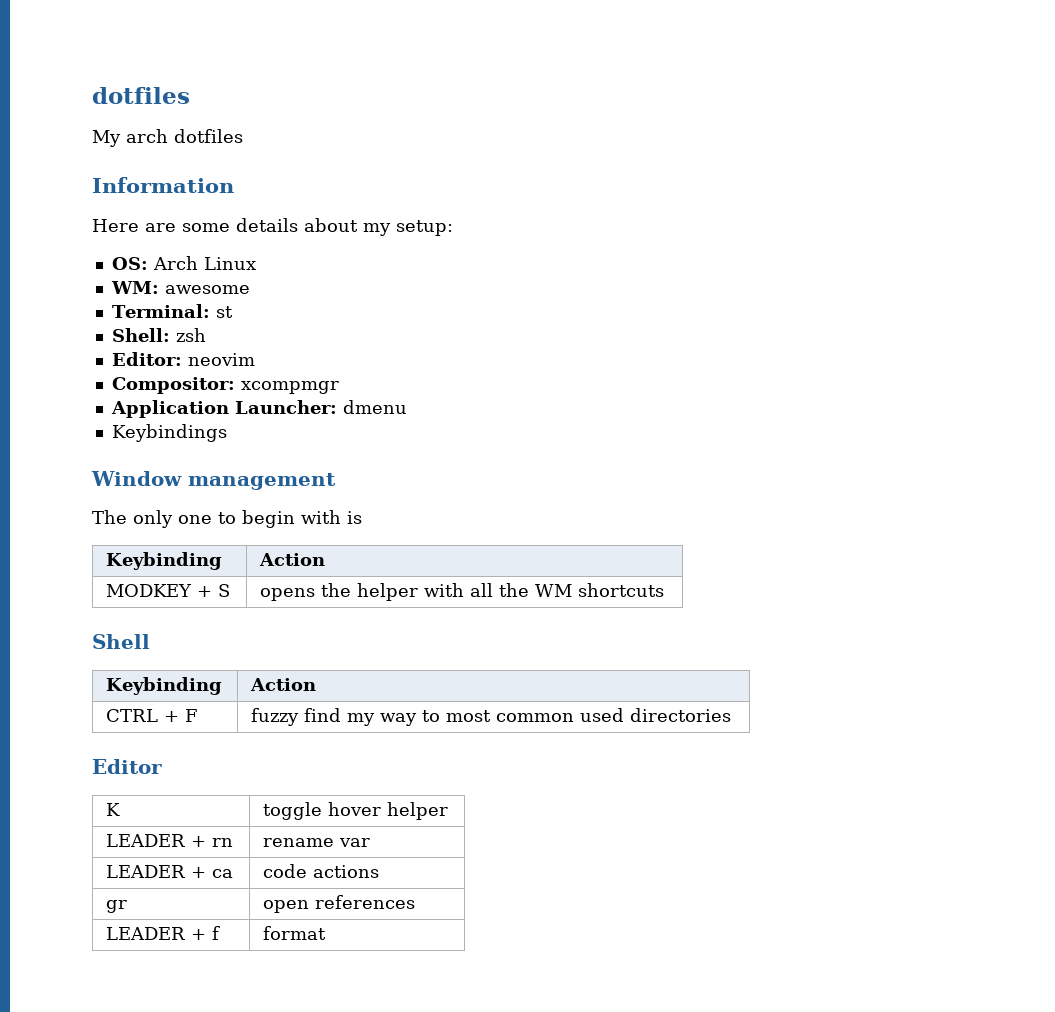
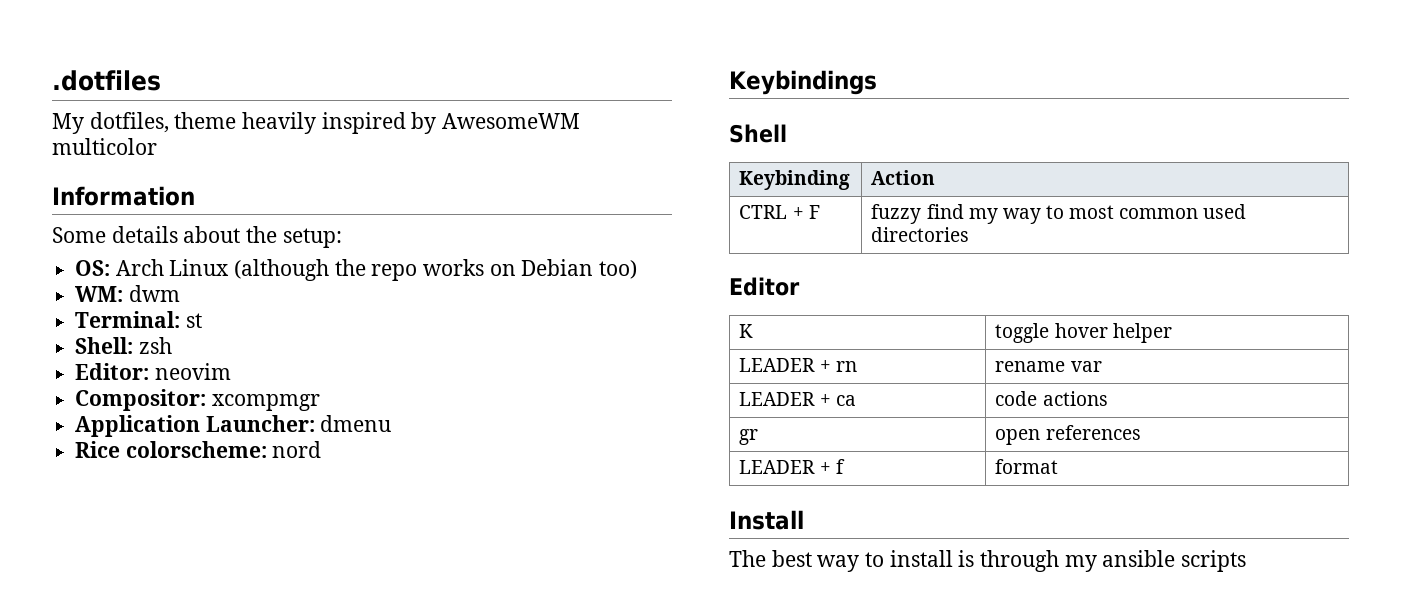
[92,87,190,104] dotfiles -> [52,70,161,91] .dotfiles
[126,129,243,143] [92,177,234,193] [92,219,230,232] arch dotfiles // Information // Here are some -> [89,112,581,134] [52,138,157,155] [52,186,195,206] [52,227,106,243] dotfiles, theme heavily inspired by AwesomeWM multicolor // Information // Some
[363,223,391,236] my -> [246,226,278,243] the
(256, 263) none -> [234,259,638,281] (although the repo works on Debian too)
[164,285,250,294] awesome -> [128,285,180,302] dwm
[111,424,227,442] [91,471,336,490] [92,510,362,528] [106,552,223,570] [259,553,326,566] [106,584,231,597] [260,583,665,601] Keybindings // Window management // The only one to begin with is // Keybinding | Action // MODKEY + S | opens the helper with all the WM shortcuts -> [75,441,322,458] [729,70,877,95] Rice colorscheme: nord // Keybindings
(327, 933) none -> [729,510,804,530] [729,550,1247,572] // Install // The best way to install is through my ansible scripts

